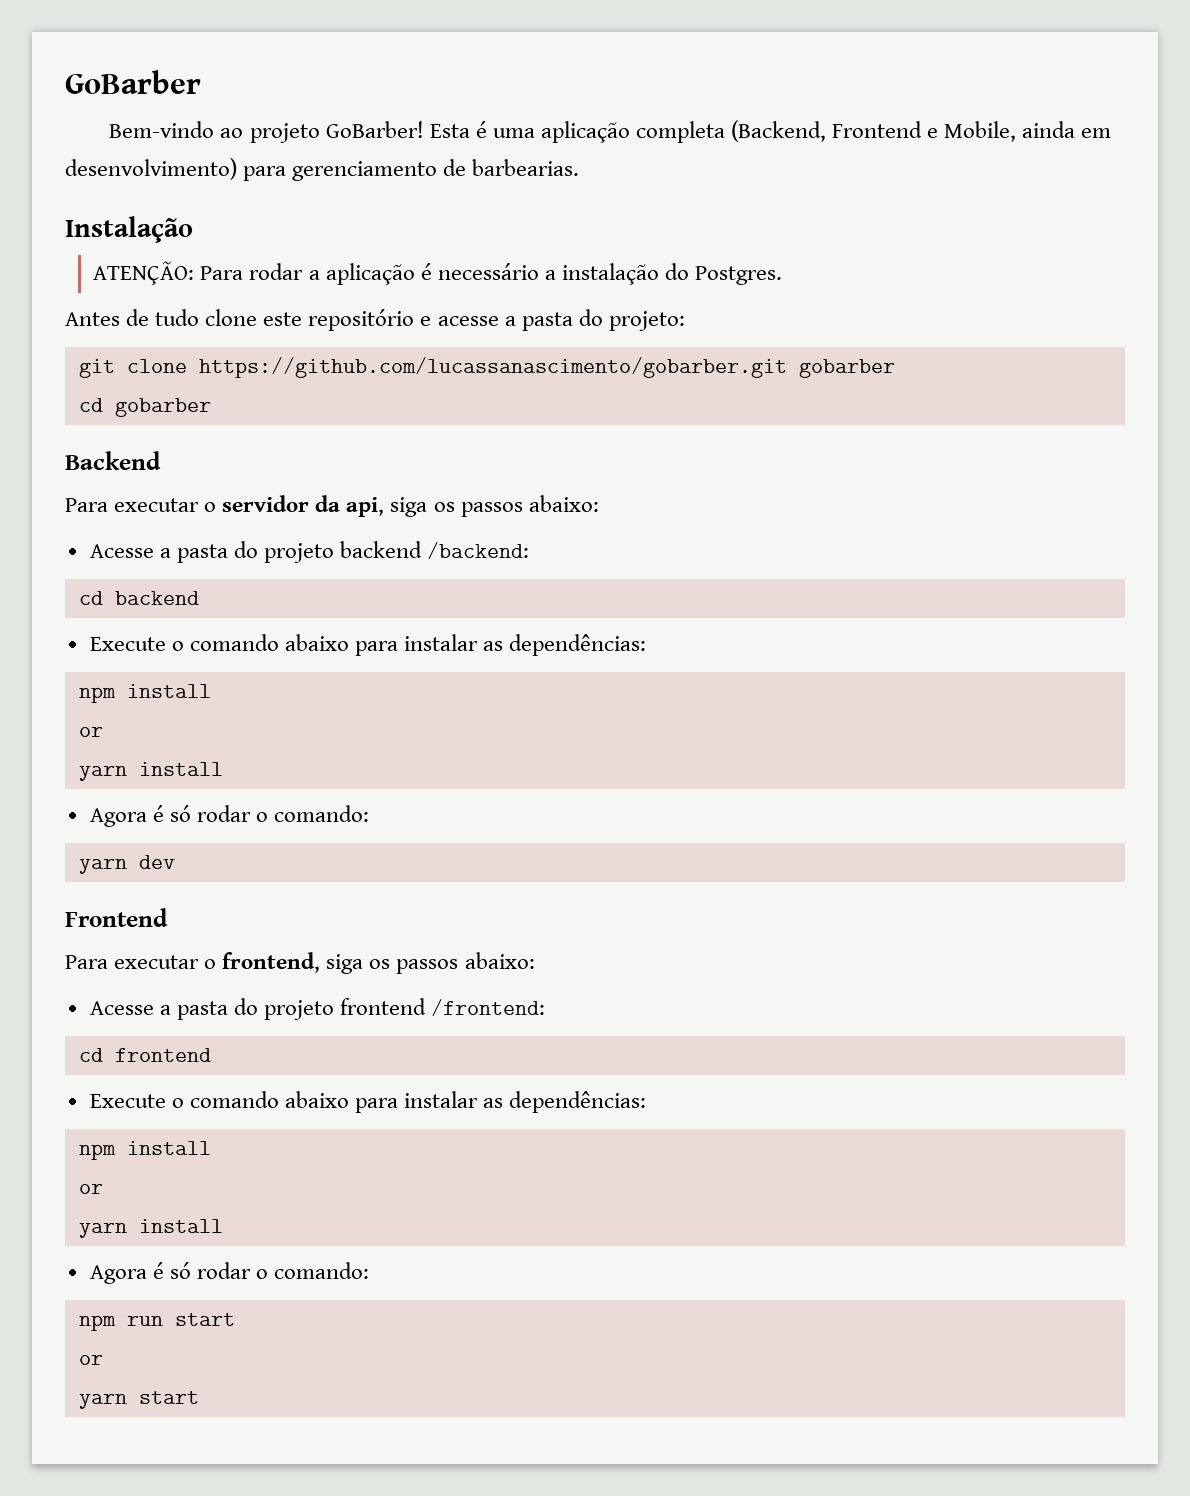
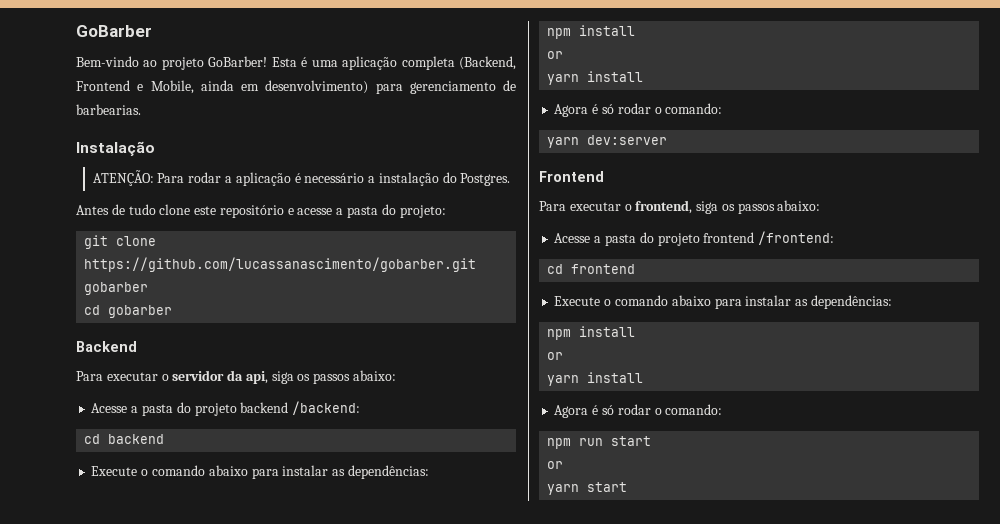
[138,855,175,869] dev -> [587,135,668,145] dev:server

